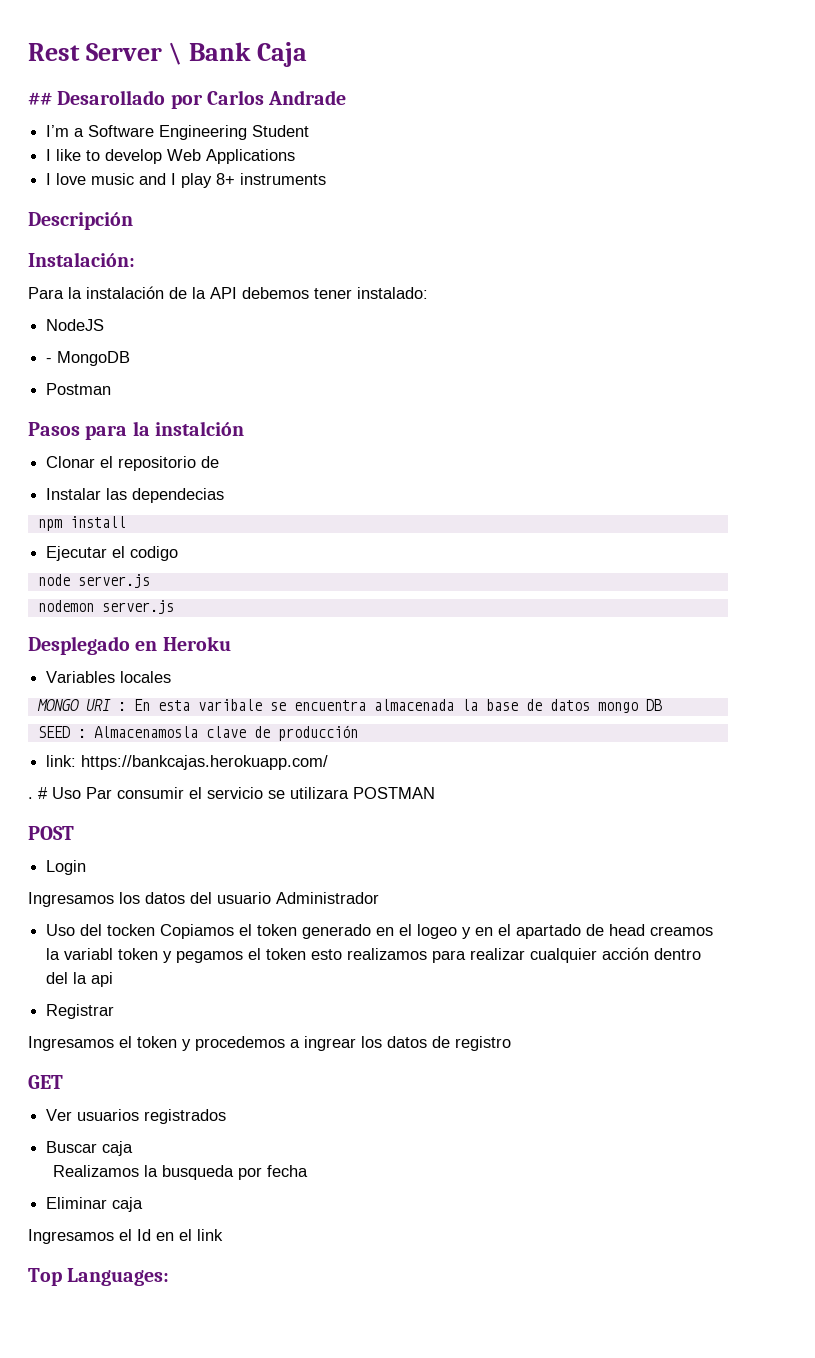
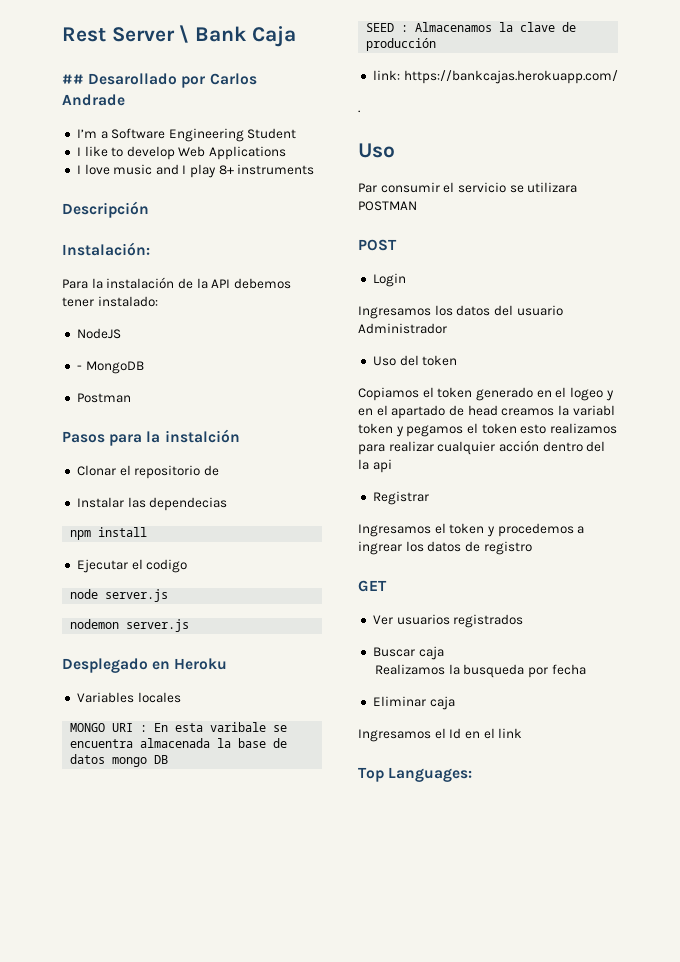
[93,726,198,738] Almacenamosla -> [415,22,514,32] Almacenamos la
[38,787,81,799] # Uso -> [358,143,395,158] // Uso //
[107,924,156,936] tocken -> [422,355,458,366] token //

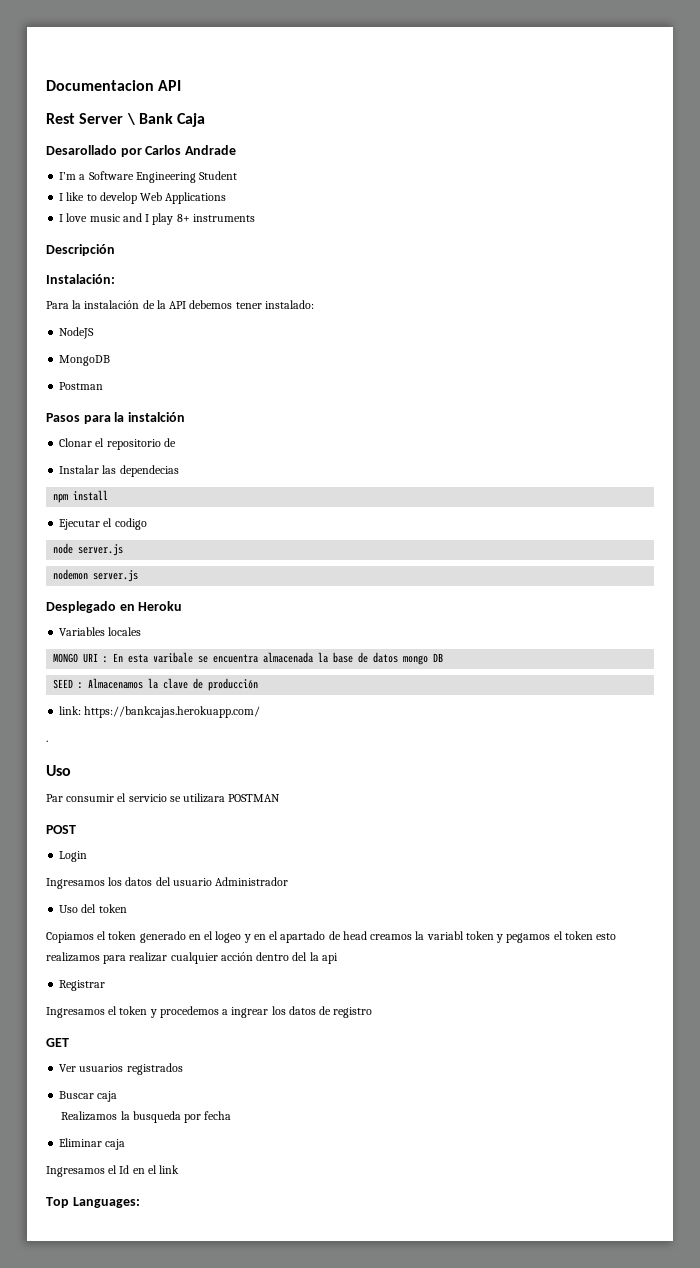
(62, 34) none -> [46,80,182,91] Documentacion API //
[62,74,84,84] ## -> (206, 120) none
[76,365,82,370] - -> (95, 333) none

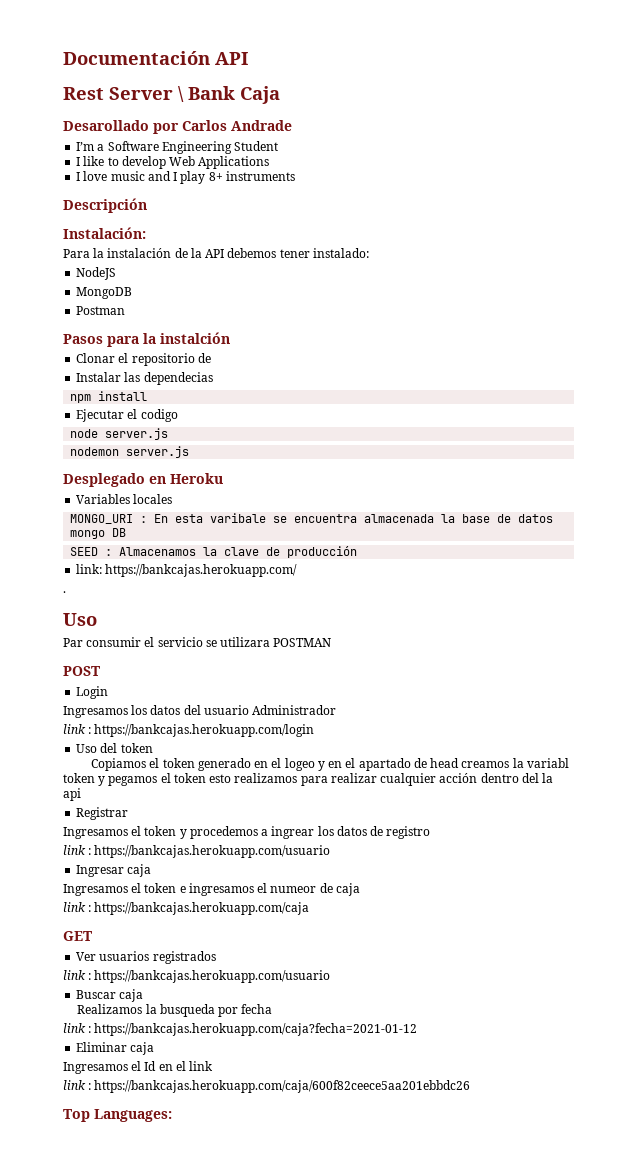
[46,80,154,91] Documentacion -> [63,51,210,65] Documentación
[53,653,99,663] MONGO URI -> [70,514,134,524] MONGO_URI
(289, 881) none -> [63,724,315,737] // link : https://bankcajas.herokuapp.com/login
(373, 1012) none -> [63,845,331,858] [76,864,152,877] [63,883,360,896] [63,902,310,915] // link : https://bankcajas.herokuapp.com/usuario // Ingresar caja // Ingresamos el token e ingresamos el numeor de caja // link : https://bankcajas.herokuapp.com/caja
(183, 1069) none -> [63,970,331,983] // link : https://bankcajas.herokuapp.com/usuario
(232, 1115) none -> [63,1023,418,1036] // link : https://bankcajas.herokuapp.com/caja?fecha=2021-01-12
(180, 1169) none -> [63,1080,471,1093] // link : https://bankcajas.herokuapp.com/caja/600f82ceece5aa201ebbdc26

